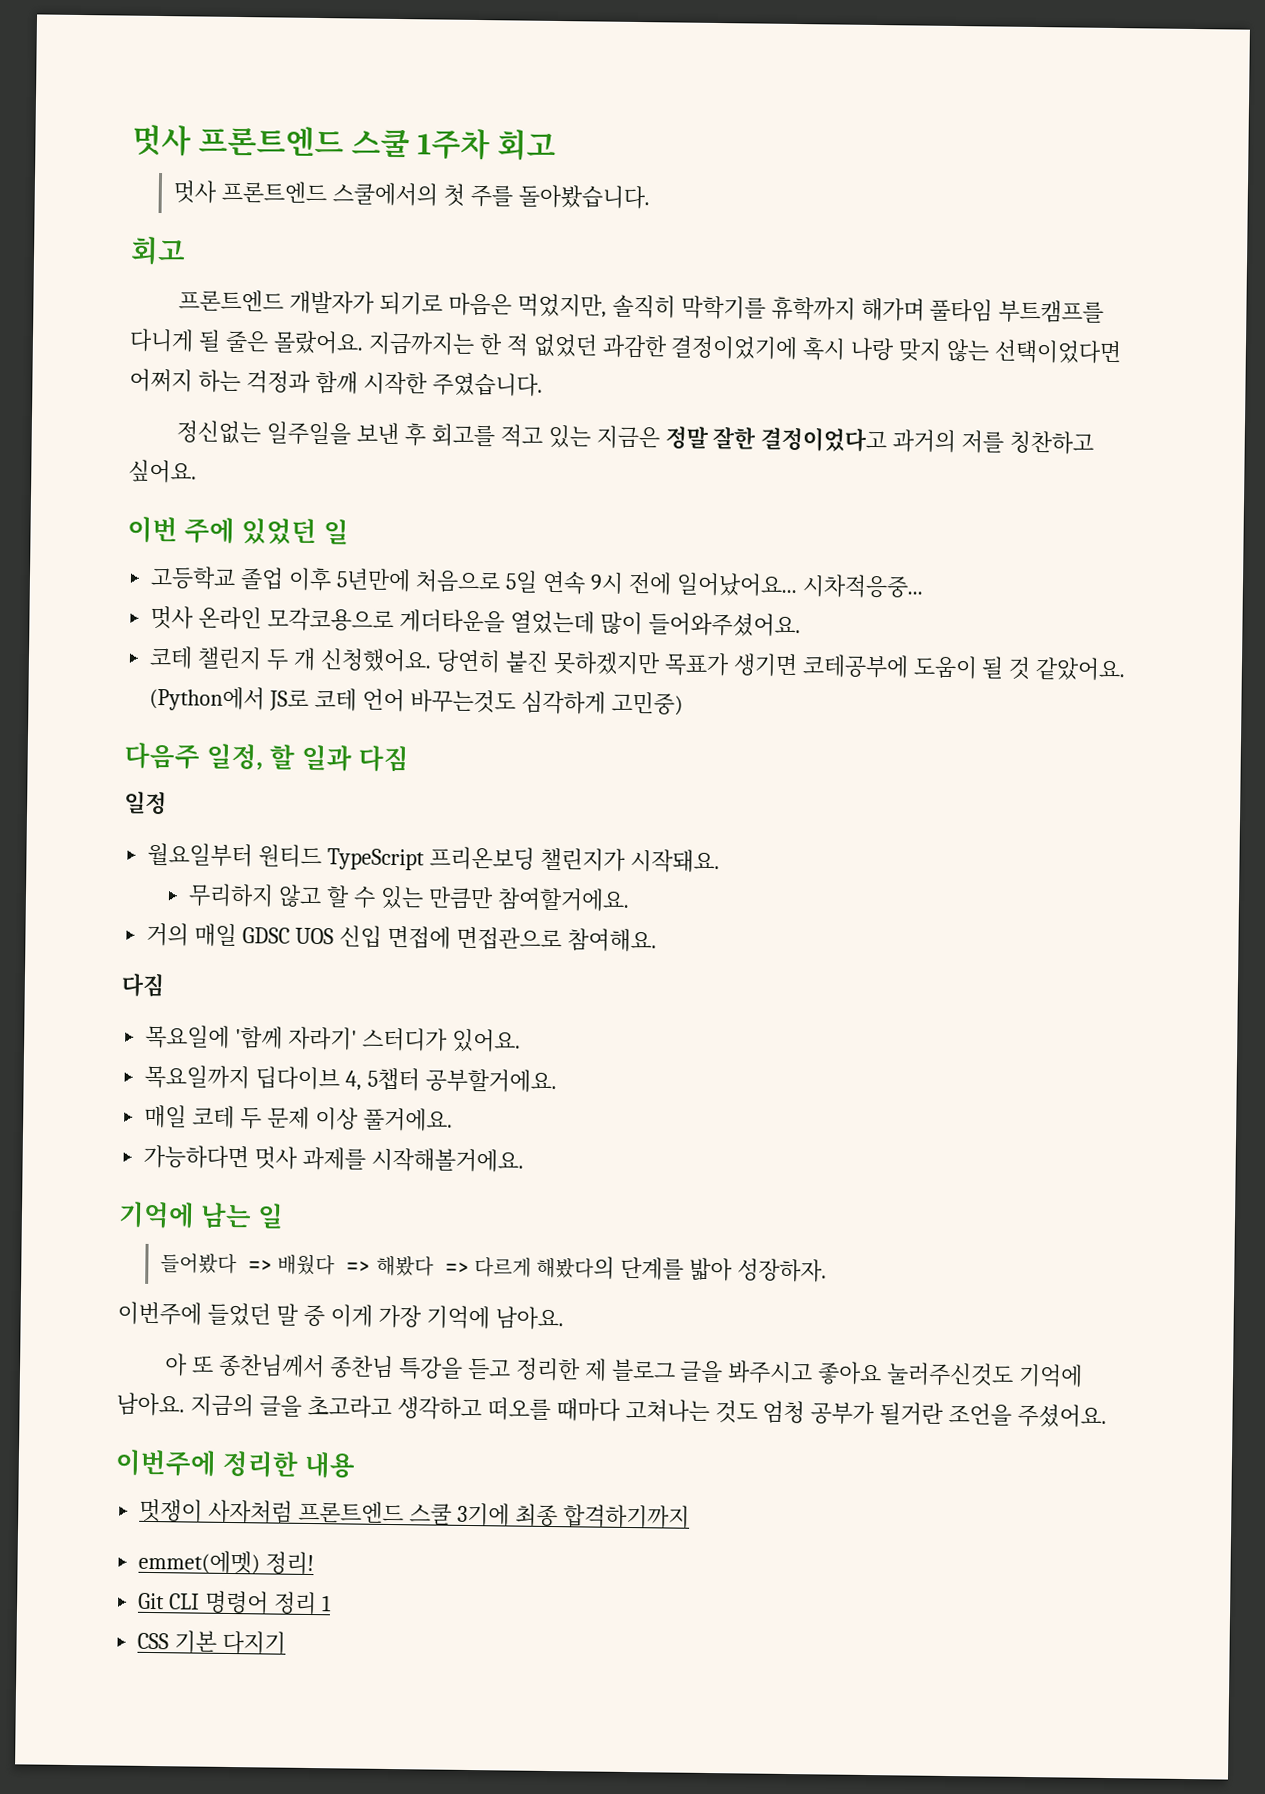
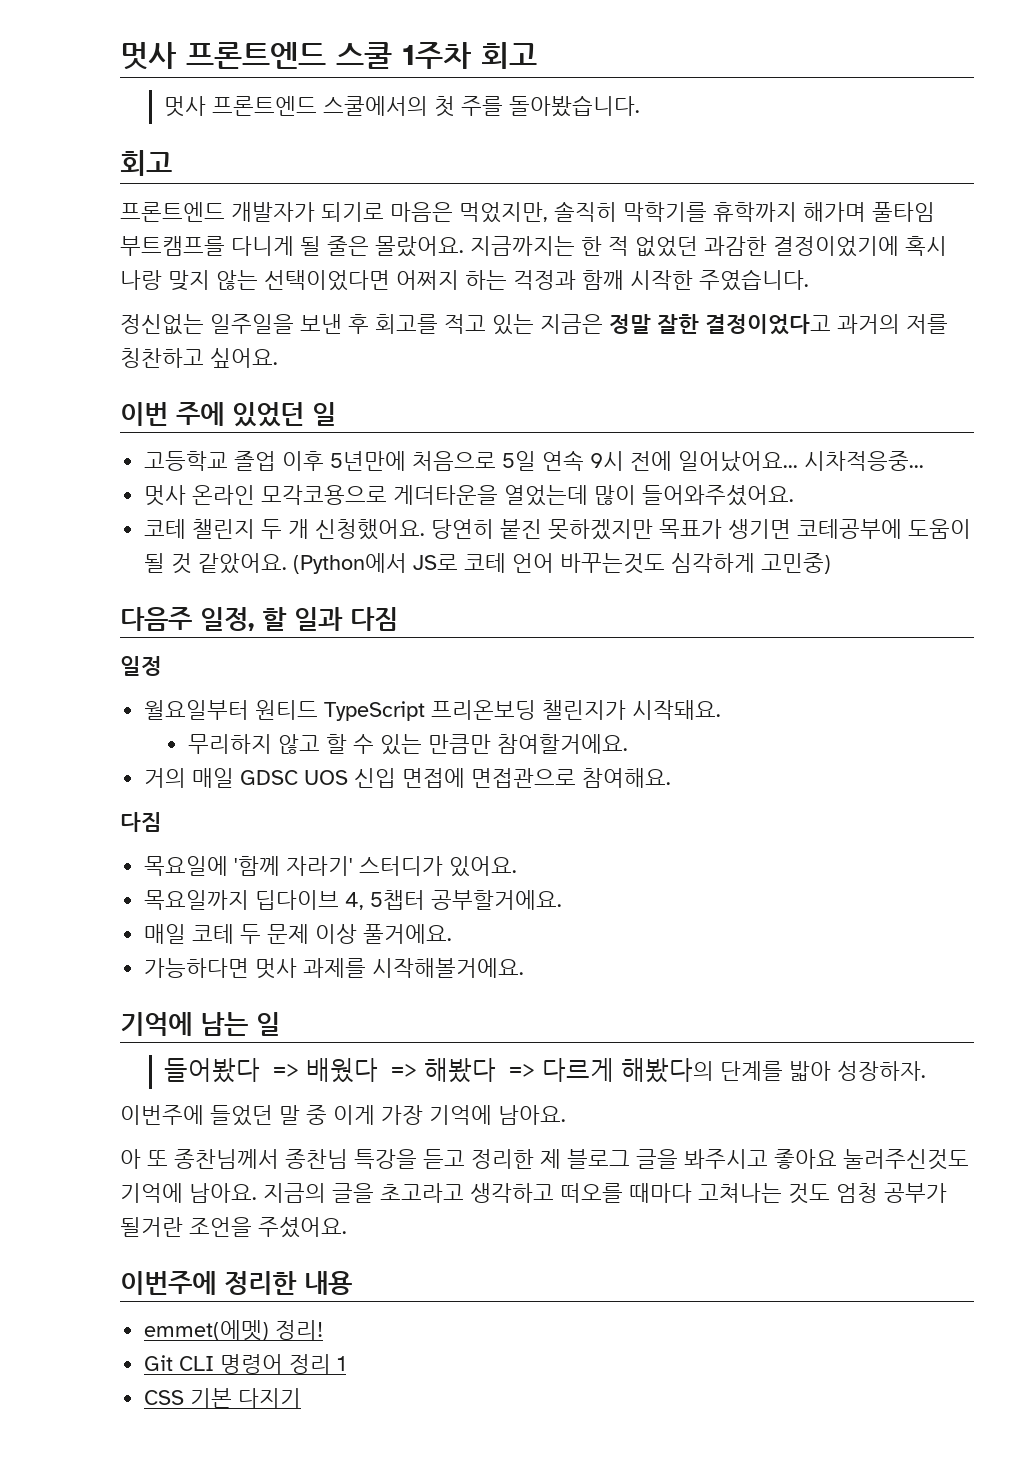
[139,1498,690,1529] // 멋쟁이 사자처럼 프론트엔드 스쿨 3기에 최종 합격하기까지 -> (352, 1283) none

